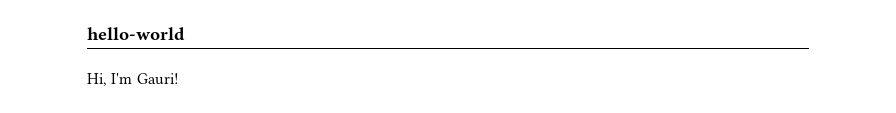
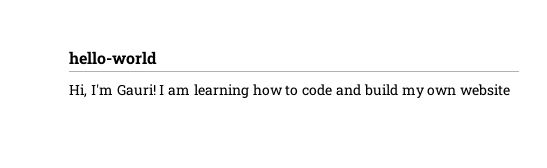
(179, 79) none -> [159,84,511,98] I am learning how to code and build my own website

